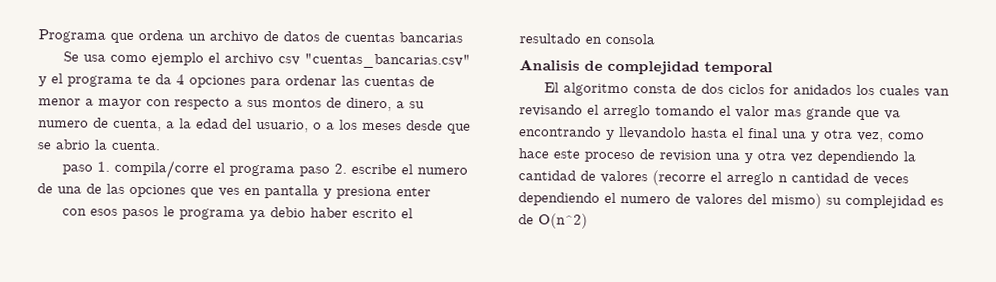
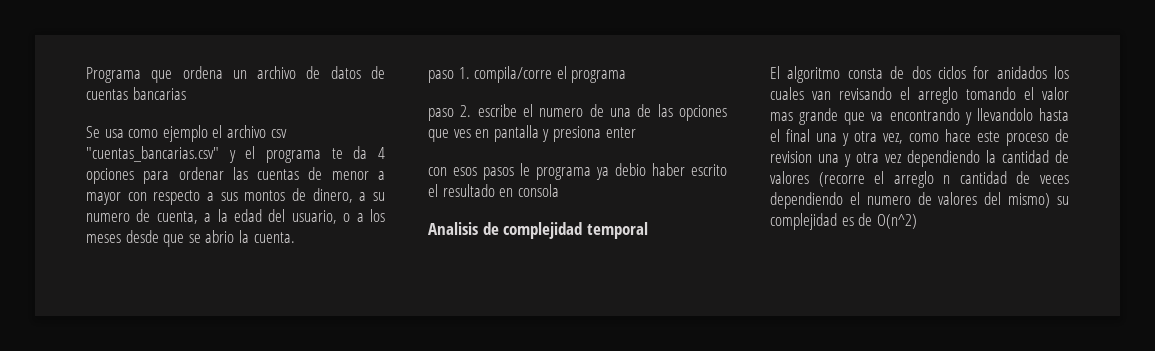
(295, 170) none -> (627, 76) //

